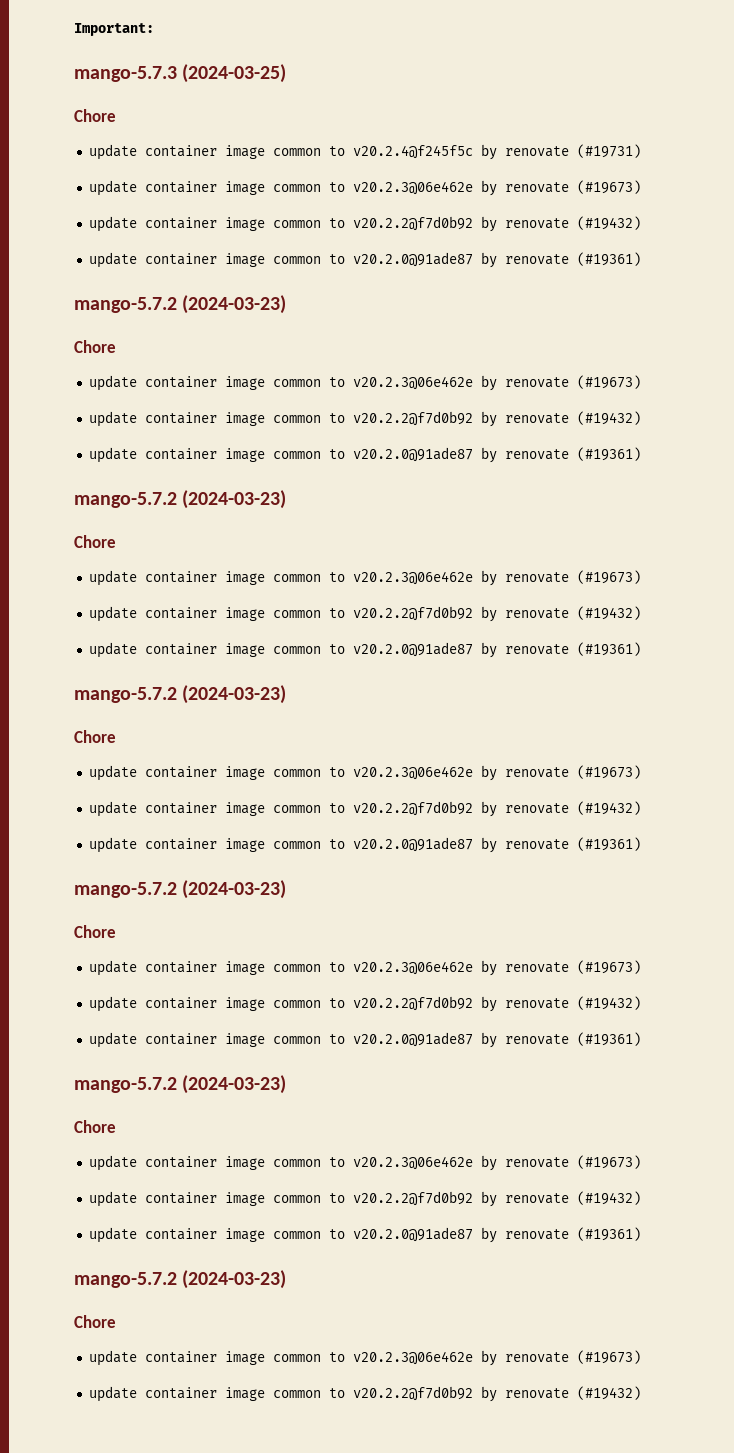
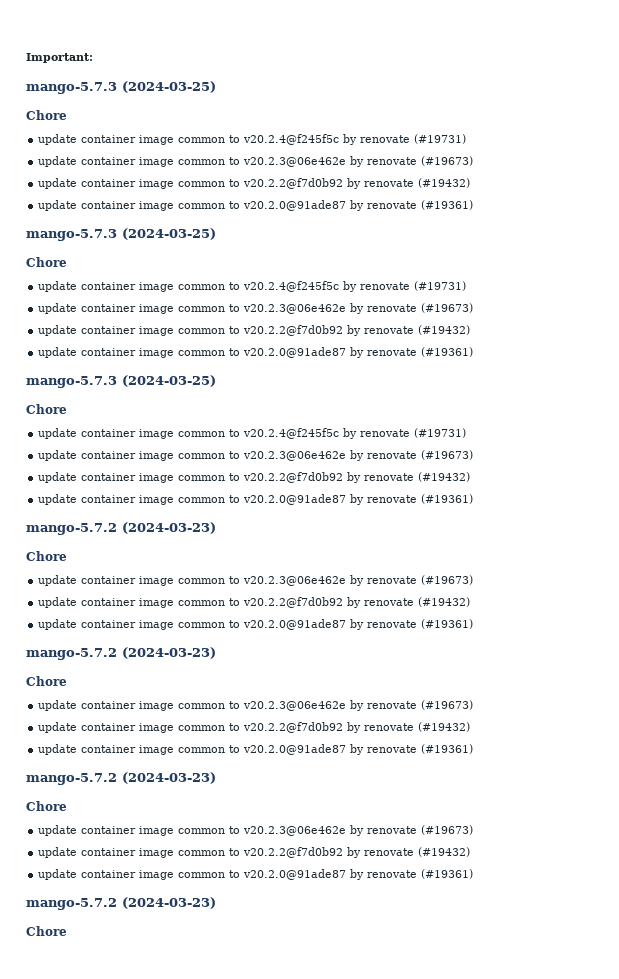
(641, 259) none -> [26,228,216,241] [26,257,67,267] [38,281,467,292] [38,303,474,314] [38,325,471,336] [38,347,474,358] [26,375,216,388] [26,404,67,414] [38,428,467,439] [38,450,474,461] [38,472,471,483] [38,494,474,505] // mango-5.7.3 (2024-03-25) // Chore // update container image common to v20.2.4@f245f5c by renovate (#19731) // update container image common to v20.2.3@06e462e by renovate (#19673) // update container image common to v20.2.2@f7d0b92 by renovate (#19432) // update container image common to v20.2.0@91ade87 by renovate (#19361) // mango-5.7.3 (2024-03-25) // Chore // update container image common to v20.2.4@f245f5c by renovate (#19731) // update container image common to v20.2.3@06e462e by renovate (#19673) // update container image common to v20.2.2@f7d0b92 by renovate (#19432) // update container image common to v20.2.0@91ade87 by renovate (#19361)
[88,960,641,976] [88,996,641,1012] [88,1032,641,1048] [74,1075,287,1094] [74,1120,116,1133] [88,1155,641,1171] [88,1191,641,1207] [88,1227,641,1243] [74,1270,287,1289] [74,1315,116,1328] [88,1350,641,1366] [88,1386,641,1402] // update container image common to v20.2.3@06e462e by renovate (#19673) // update container image common to v20.2.2@f7d0b92 by renovate (#19432) // update container image common to v20.2.0@91ade87 by renovate (#19361) // mango-5.7.2 (2024-03-23) // Chore // update container image common to v20.2.3@06e462e by renovate (#19673) // update container image common to v20.2.2@f7d0b92 by renovate (#19432) // update container image common to v20.2.0@91ade87 by renovate (#19361) // mango-5.7.2 (2024-03-23) // Chore // update container image common to v20.2.3@06e462e by renovate (#19673) // update container image common to v20.2.2@f7d0b92 by renovate (#19432) -> (67, 931) none

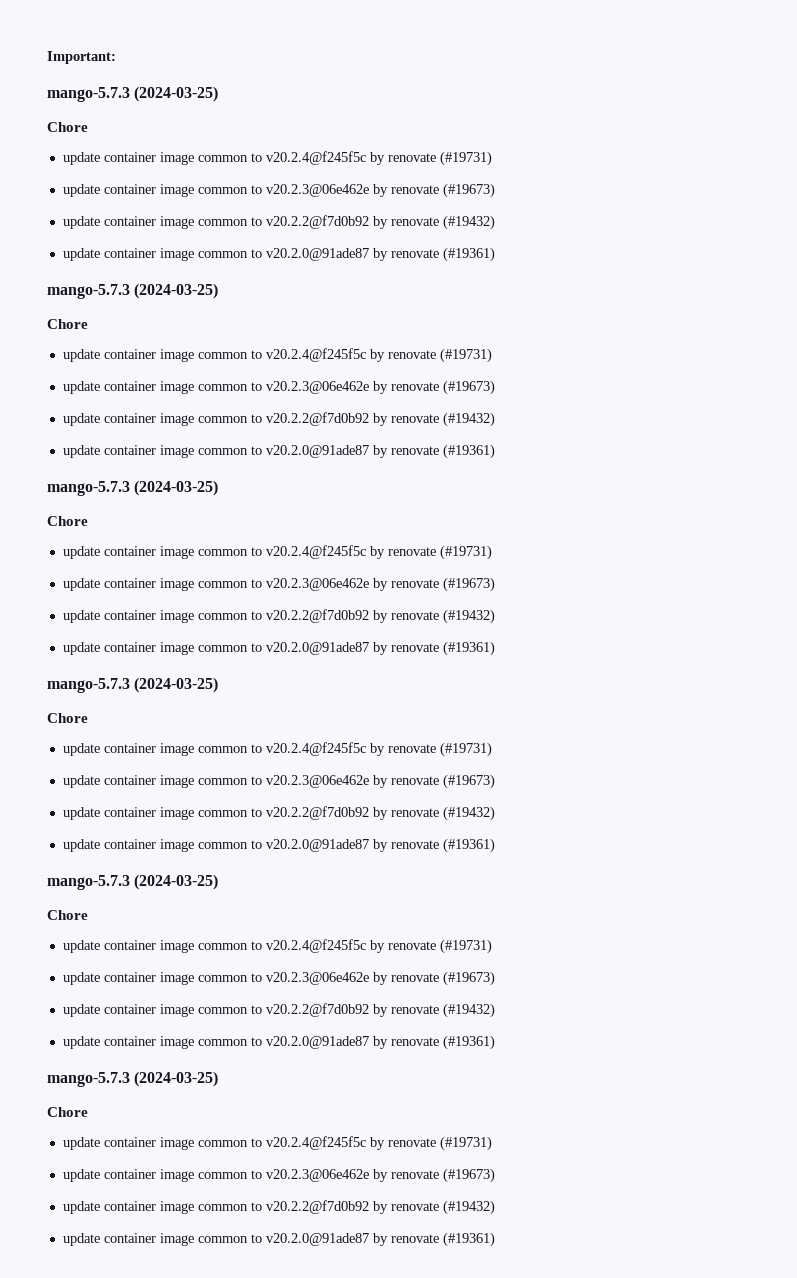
[26,522,216,535] [26,551,67,561] mango-5.7.2 (2024-03-23) // Chore -> [47,677,219,693] [47,713,88,723] [62,742,492,757] mango-5.7.3 (2024-03-25) // Chore // update container image common to v20.2.4@f245f5c by renovate (#19731)
[26,647,216,660] [26,676,67,686] mango-5.7.2 (2024-03-23) // Chore -> [47,874,219,890] [47,910,88,920] [62,939,492,954] mango-5.7.3 (2024-03-25) // Chore // update container image common to v20.2.4@f245f5c by renovate (#19731)
[26,772,216,785] [26,801,67,811] mango-5.7.2 (2024-03-23) // Chore -> [47,1071,219,1087] [47,1107,88,1117] [62,1136,492,1151] mango-5.7.3 (2024-03-25) // Chore // update container image common to v20.2.4@f245f5c by renovate (#19731)
[26,897,216,910] [26,926,67,936] // mango-5.7.2 (2024-03-23) // Chore -> (495, 1239) none

